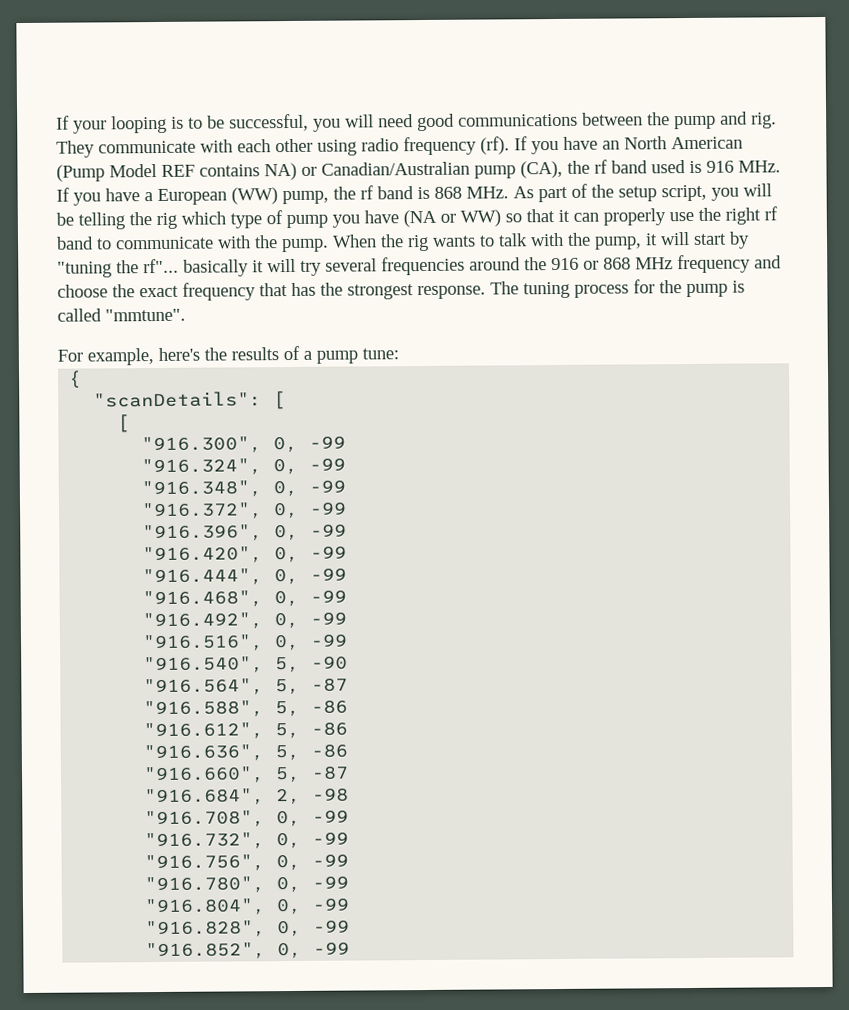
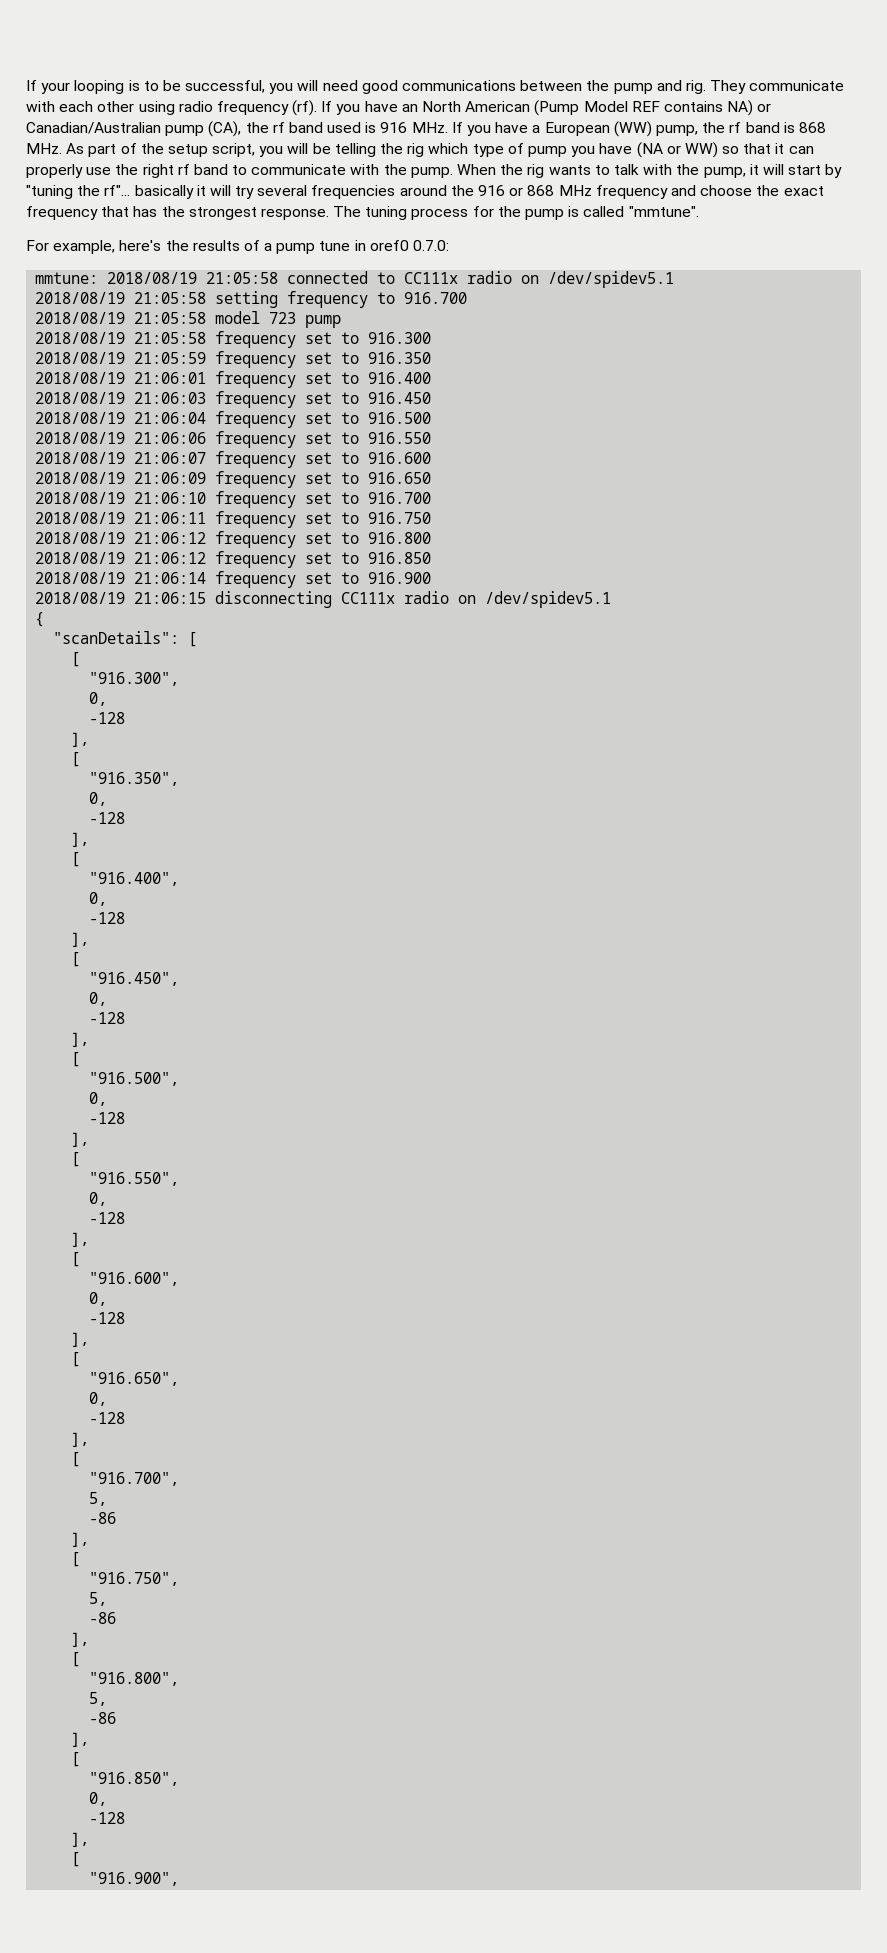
[362,348,399,360] tune: -> [319,240,450,251] [35,271,675,288] [35,291,468,308] [35,311,342,328] [35,331,432,348] [35,351,432,368] [35,371,432,388] [35,391,432,408] [35,411,432,428] [35,431,432,448] [35,451,432,468] [35,471,432,488] [35,491,432,508] [35,511,432,528] [35,531,432,548] [35,551,432,568] [35,571,432,588] [35,591,612,608] tune in oref0 0.7.0: // mmtune: 2018/08/19 21:05:58 connected to CC111x radio on /dev/spidev5.1 // 2018/08/19 21:05:58 setting frequency to 916.700 // 2018/08/19 21:05:58 model 723 pump // 2018/08/19 21:05:58 frequency set to 916.300 // 2018/08/19 21:05:59 frequency set to 916.350 // 2018/08/19 21:06:01 frequency set to 916.400 // 2018/08/19 21:06:03 frequency set to 916.450 // 2018/08/19 21:06:04 frequency set to 916.500 // 2018/08/19 21:06:06 frequency set to 916.550 // 2018/08/19 21:06:07 frequency set to 916.600 // 2018/08/19 21:06:09 frequency set to 916.650 // 2018/08/19 21:06:10 frequency set to 916.700 // 2018/08/19 21:06:11 frequency set to 916.750 // 2018/08/19 21:06:12 frequency set to 916.800 // 2018/08/19 21:06:12 frequency set to 916.850 // 2018/08/19 21:06:14 frequency set to 916.900 // 2018/08/19 21:06:15 disconnecting CC111x radio on /dev/spidev5.1
[273,435,347,453] [141,457,347,476] [141,479,347,498] [141,501,348,520] [142,523,348,542] [142,545,348,564] [142,567,348,586] [142,589,348,608] [142,611,348,630] [142,633,349,652] [143,655,349,674] [143,677,349,696] [143,699,349,718] [143,721,349,740] [143,743,349,762] [143,765,350,784] [144,787,350,806] [144,809,350,828] [144,831,350,850] [144,853,350,872] [144,875,350,894] [144,897,351,916] [145,919,351,938] [145,941,351,960] 0, -99 // "916.324", 0, -99 // "916.348", 0, -99 // "916.372", 0, -99 // "916.396", 0, -99 // "916.420", 0, -99 // "916.444", 0, -99 // "916.468", 0, -99 // "916.492", 0, -99 // "916.516", 0, -99 // "916.540", 5, -90 // "916.564", 5, -87 // "916.588", 5, -86 // "916.612", 5, -86 // "916.636", 5, -86 // "916.660", 5, -87 // "916.684", 2, -98 // "916.708", 0, -99 // "916.732", 0, -99 // "916.756", 0, -99 // "916.780", 0, -99 // "916.804", 0, -99 // "916.828", 0, -99 // "916.852", 0, -99 -> [89,692,108,706] [89,712,126,724] [71,732,90,747] [71,752,81,767] [89,772,180,786] [89,792,108,806] [89,812,126,824] [71,832,90,847] [71,852,81,867] [89,872,180,886] [89,892,108,906] [89,912,126,924] [71,932,90,947] [71,952,81,967] [89,972,180,986] [89,992,108,1006] [89,1012,126,1024] [71,1032,90,1047] [71,1052,81,1067] [89,1072,180,1086] [89,1092,108,1106] [89,1112,126,1124] [71,1132,90,1147] [71,1152,81,1167] [89,1172,180,1186] [89,1192,108,1206] [89,1212,126,1224] [71,1232,90,1247] [71,1252,81,1267] [89,1272,180,1286] [89,1292,108,1306] [89,1312,126,1324] [71,1332,90,1347] [71,1352,81,1367] [89,1372,180,1386] [89,1392,108,1406] [89,1412,126,1424] [71,1432,90,1447] [71,1452,81,1467] [89,1472,180,1486] [89,1492,108,1506] [89,1512,117,1524] [71,1532,90,1547] [71,1552,81,1567] [89,1572,180,1586] [89,1592,108,1606] [89,1612,117,1624] [71,1632,90,1647] [71,1652,81,1667] [89,1672,180,1686] [89,1692,108,1706] [89,1712,117,1724] [71,1732,90,1747] [71,1752,81,1767] [89,1772,180,1786] [89,1792,108,1806] [89,1812,126,1824] [71,1832,90,1847] [71,1852,81,1867] [89,1872,180,1886] // 0, // -128 // ], // [ // "916.350", // 0, // -128 // ], // [ // "916.400", // 0, // -128 // ], // [ // "916.450", // 0, // -128 // ], // [ // "916.500", // 0, // -128 // ], // [ // "916.550", // 0, // -128 // ], // [ // "916.600", // 0, // -128 // ], // [ // "916.650", // 0, // -128 // ], // [ // "916.700", // 5, // -86 // ], // [ // "916.750", // 5, // -86 // ], // [ // "916.800", // 5, // -86 // ], // [ // "916.850", // 0, // -128 // ], // [ // "916.900",

